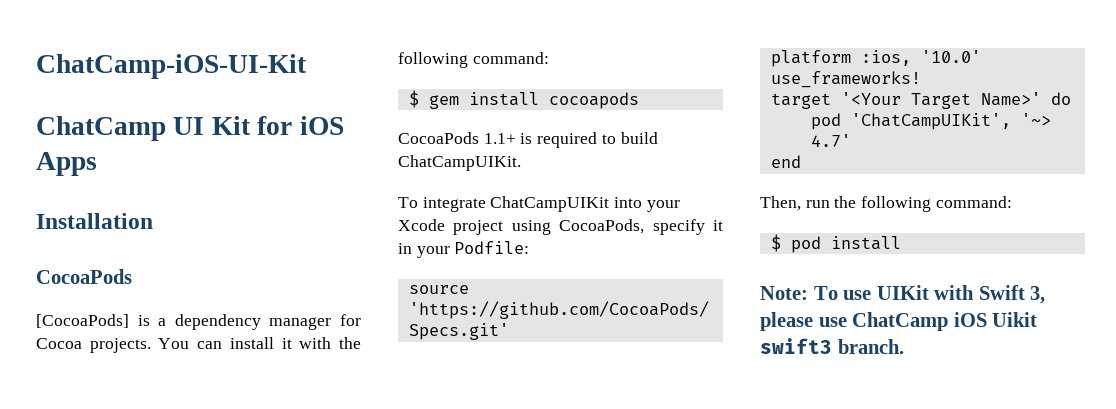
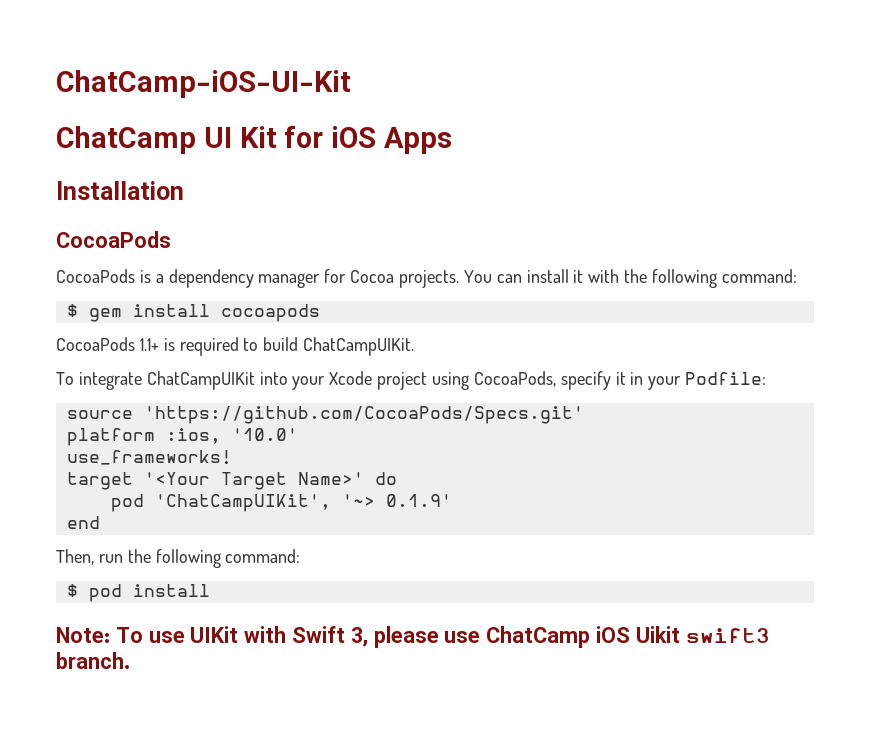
[36,314,129,328] [CocoaPods] -> [56,269,135,283] CocoaPods
[810,134,851,147] 4.7' -> [385,494,452,507] 0.1.9'

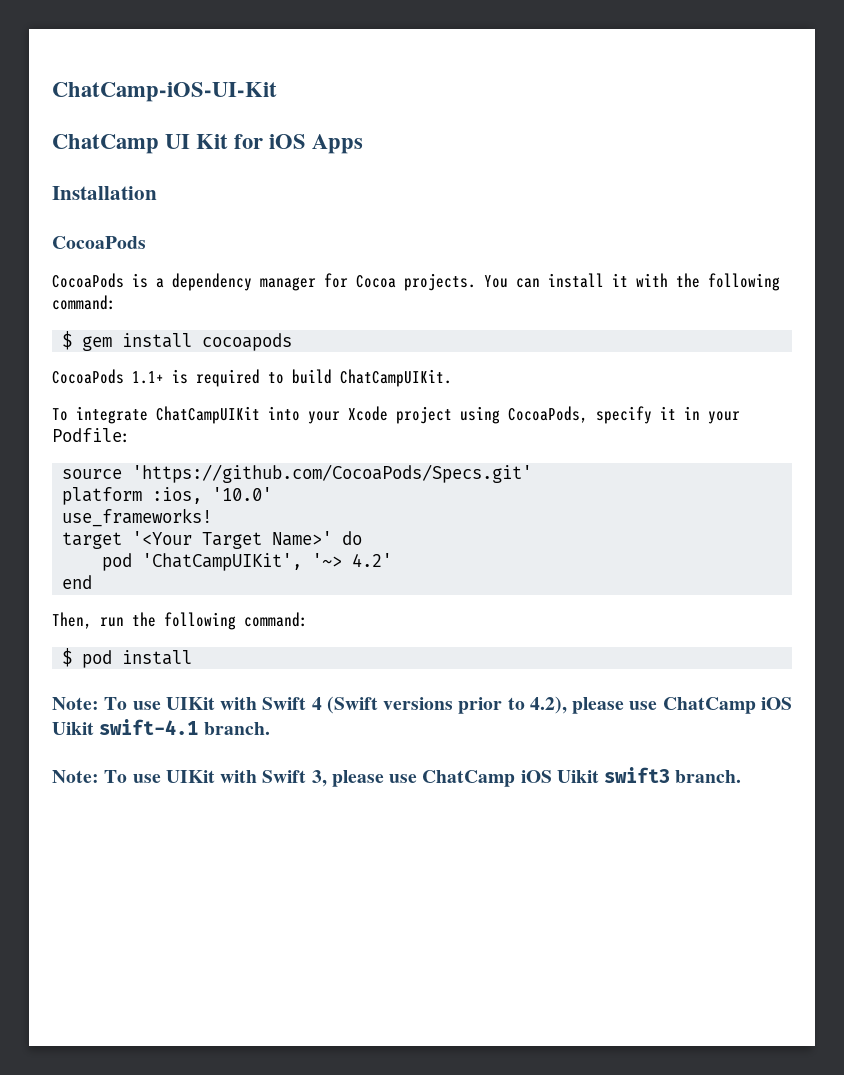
[385,494,452,507] 0.1.9' -> [352,553,393,567] 4.2'
(210, 590) none -> [52,696,792,714] [52,719,270,735] // Note: To use UIKit with Swift 4 (Swift versions prior to 4.2), please use ChatCamp iOS Uikit swift-4.1 branch.

